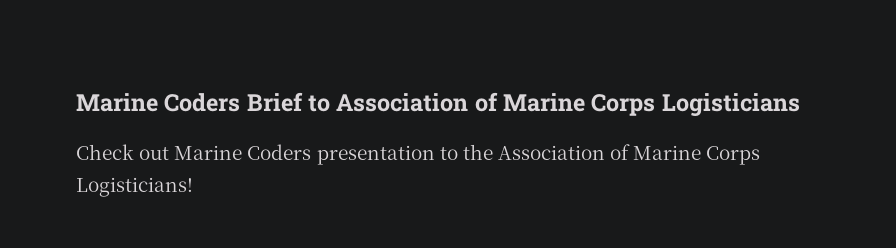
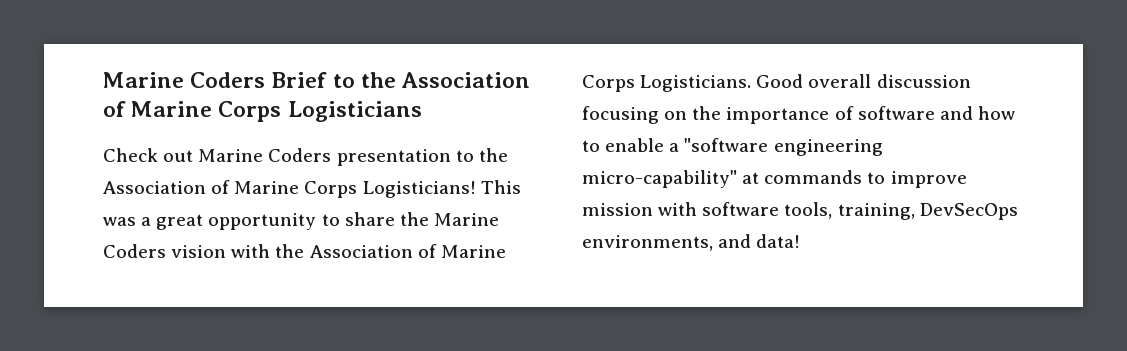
(331, 103) none -> [360,72,396,88] the
(193, 187) none -> [480,180,521,194] [103,212,499,230] [103,244,506,258] [582,74,971,92] [582,106,1015,124] [582,138,883,156] [582,170,967,188] [582,202,1018,220] [582,234,801,251] This was a great opportunity to share the Marine Coders vision with the Association of Marine Corps Logisticians. Good overall discussion focusing on the importance of software and how to enable a "software engineering micro-capability" at commands to improve mission with software tools, training, DevSecOps environments, and data!

